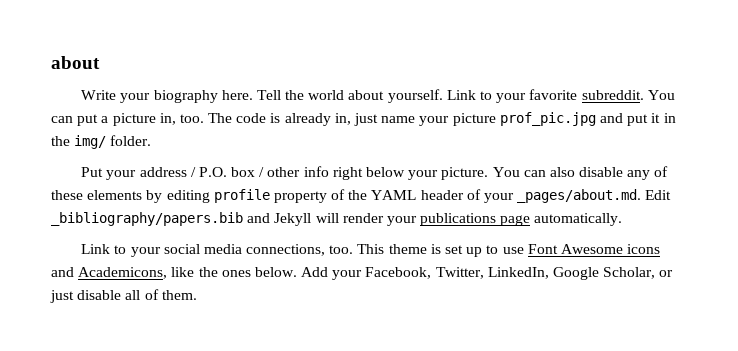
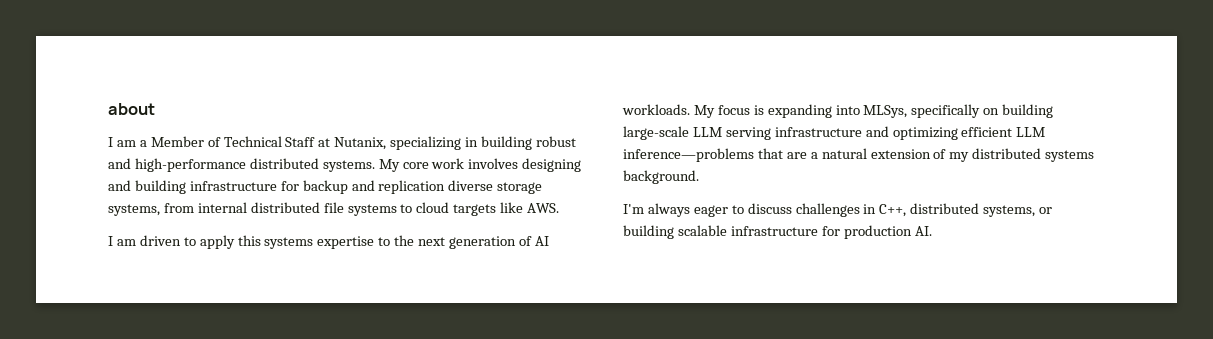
[81,89,675,103] [51,112,676,126] [51,135,152,149] [81,166,669,180] [51,189,672,203] [51,212,623,226] [81,244,661,257] [51,267,674,280] [50,289,197,303] Write your biography here. Tell the world about yourself. Link to your favorite subreddit. You can put a picture in, too. The code is already in, just name your picture prof_pic.jpg and put it in the img/ folder. // Put your address / P.O. box / other info right below your picture. You can also disable any of these elements by editing profile property of the YAML header of your _pages/about.md. Edit _bibliography/papers.bib and Jekyll will render your publications page automatically. // Link to your social media connections, too. This theme is set up to use Font Awesome icons and Academicons, like the ones below. Add your Facebook, Twitter, LinkedIn, Google Scholar, or just disable all of them. -> [108,136,576,150] [108,158,582,172] [108,180,543,194] [108,202,560,216] [108,235,549,249] [622,104,1054,118] [623,126,1046,140] [623,148,1095,162] [623,170,699,184] [623,203,1053,217] [623,225,932,239] I am a Member of Technical Staff at Nutanix, specializing in building robust and high-performance distributed systems. My core work involves designing and building infrastructure for backup and replication diverse storage systems, from internal distributed file systems to cloud targets like AWS. // I am driven to apply this systems expertise to the next generation of AI workloads. My focus is expanding into MLSys, specifically on building large-scale LLM serving infrastructure and optimizing efficient LLM inference—problems that are a natural extension of my distributed systems background. // I'm always eager to discuss challenges in C++, distributed systems, or building scalable infrastructure for production AI.

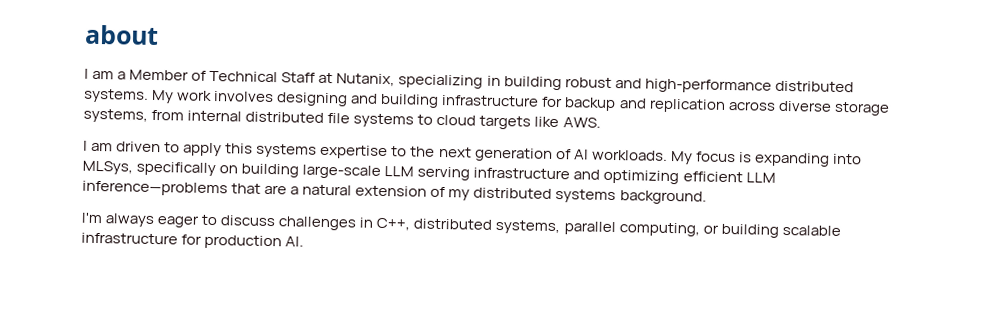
[402,162,429,169] core -> (175, 96) none
(446, 187) none -> [727,100,776,111] across
(1036, 211) none -> [563,221,700,237] parallel computing,

